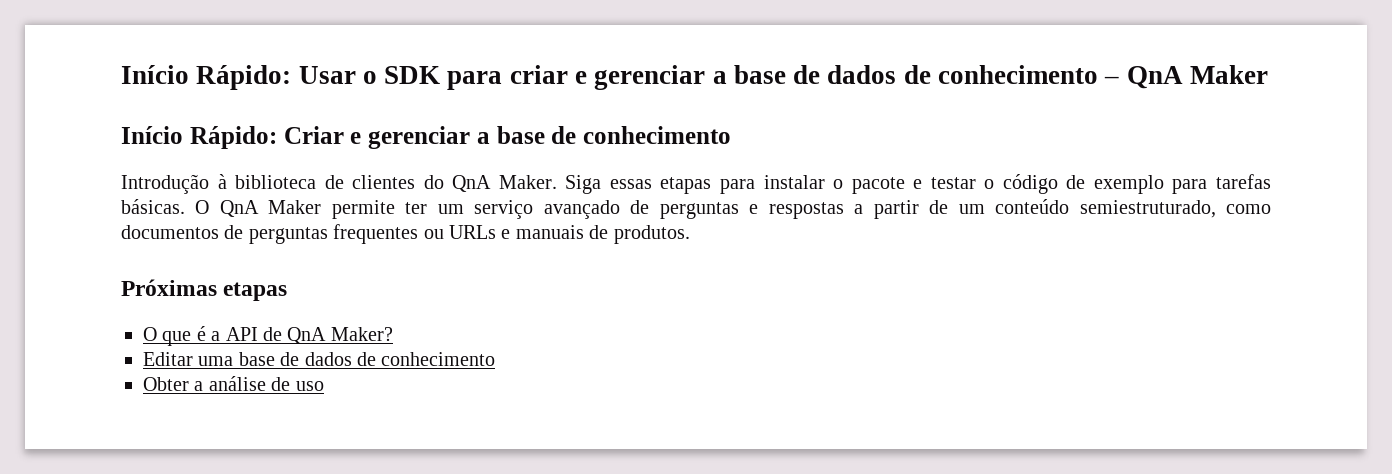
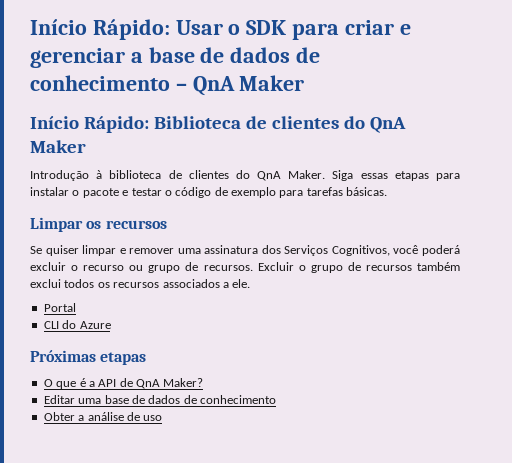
[283,126,731,149] Criar e gerenciar a base de conhecimento -> [153,116,406,133] [30,140,86,153] Biblioteca de clientes do QnA Maker
[195,199,1271,219] [121,224,690,244] O QnA Maker permite ter um serviço avançado de perguntas e respostas a partir de um conteúdo semiestruturado, como documentos de perguntas frequentes ou URLs e manuais de produtos. -> [30,217,167,232] [30,245,460,256] [30,262,460,273] [30,279,251,288] [43,303,76,312] [43,320,111,329] // Limpar os recursos // Se quiser limpar e remover uma assinatura dos Serviços Cognitivos, você poderá excluir o recurso ou grupo de recursos. Excluir o grupo de recursos também exclui todos os recursos associados a ele. // Portal // CLI do Azure

